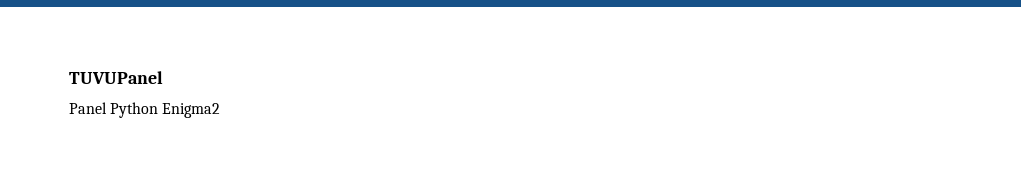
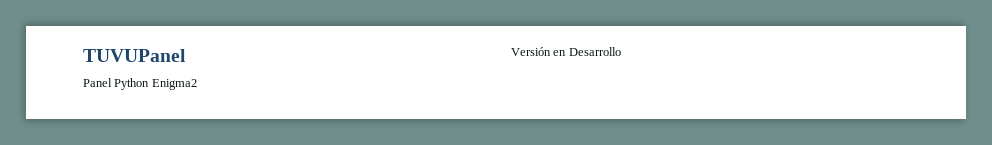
(221, 110) none -> [511,47,621,56] // Versión en Desarrollo

